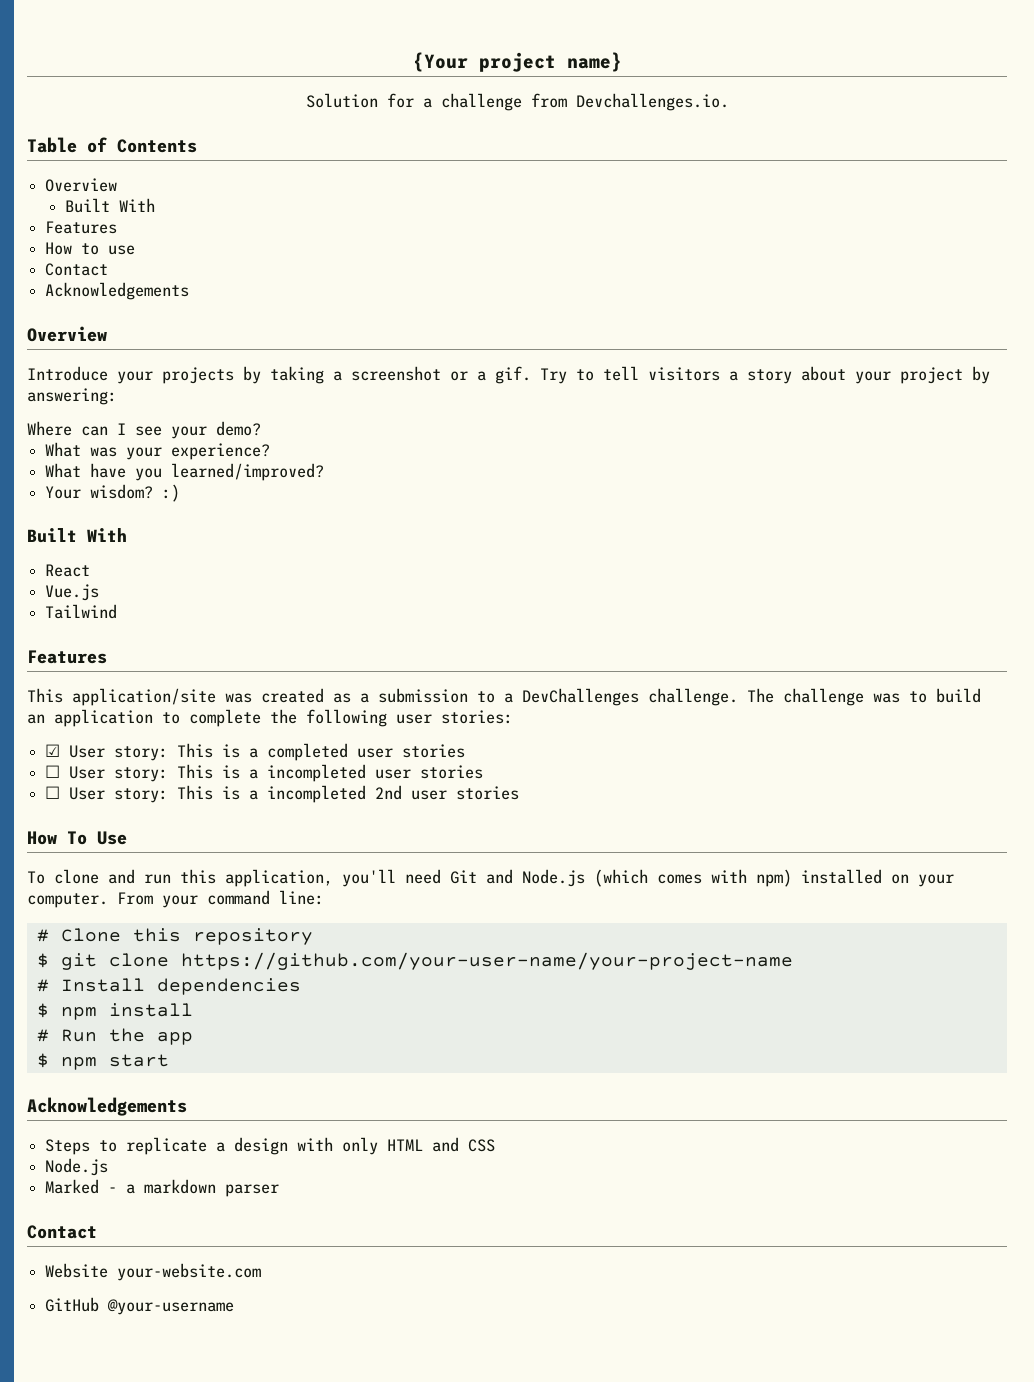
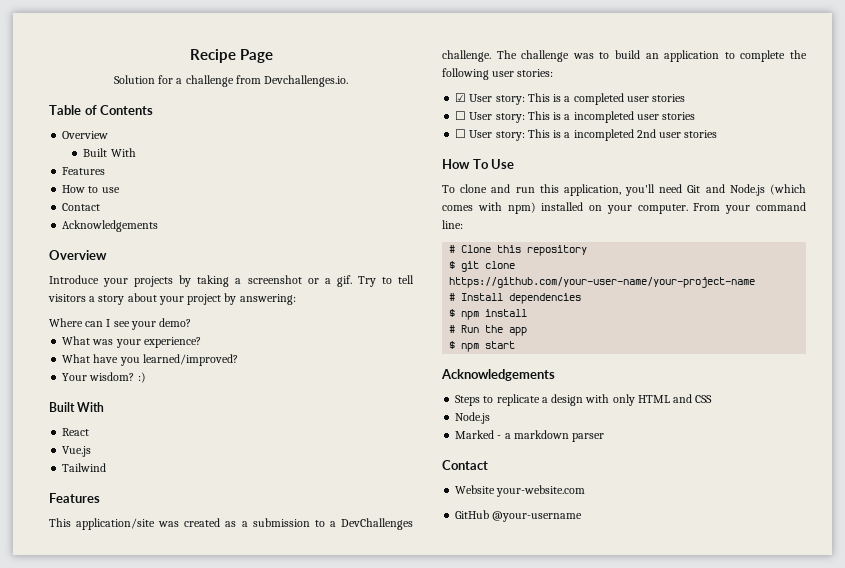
[412,52,622,72] {Your project name} -> [189,49,273,63] Recipe Page

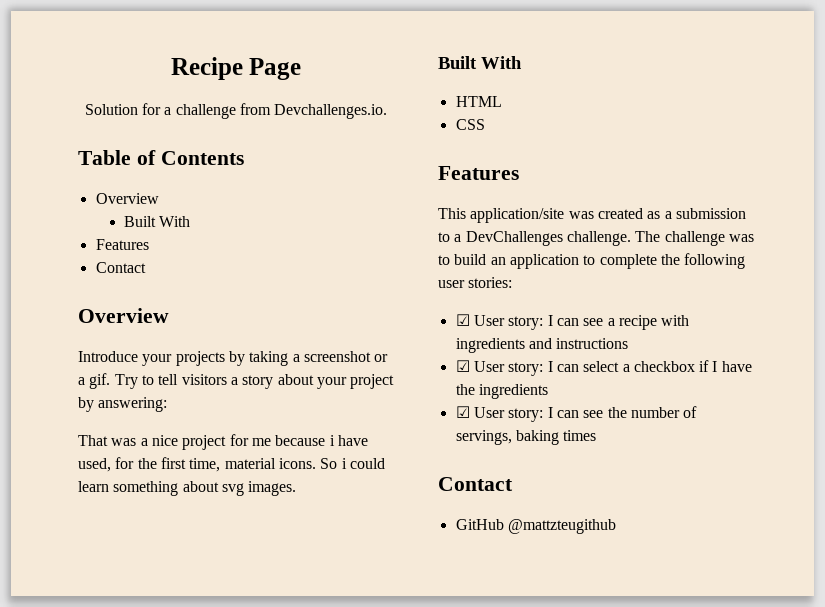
[62,185,120,193] [62,203,101,211] [62,220,159,232] // How to use // Contact // Acknowledgements -> [95,262,146,273] // Contact
[49,318,192,330] [62,336,201,348] [62,354,238,366] [62,372,146,383] [49,402,105,412] [62,428,90,436] [62,446,92,457] [62,463,107,472] Where can I see your demo? // What was your experience? // What have you learned/improved? // Your wisdom? :) // Built With // React // Vue.js // Tailwind -> [78,434,368,450] [78,457,385,472] [78,481,297,496] [438,56,522,69] [455,96,502,107] [455,119,485,130] That was a nice project for me because i have used, for the first time, material icons. So i could learn something about svg images. // Built With // HTML // CSS
[527,93,686,105] [455,111,696,123] [455,129,718,141] [442,159,515,169] [442,184,806,196] [442,202,806,214] [442,220,463,229] [449,245,588,256] [449,261,516,272] [449,277,756,288] [449,293,582,304] [449,309,528,320] [449,325,528,336] [449,341,516,352] [441,369,555,381] [455,394,713,406] [455,412,491,424] [455,430,605,442] [442,460,488,470] [455,485,586,497] This is a completed user stories // ☐ User story: This is a incompleted user stories // ☐ User story: This is a incompleted 2nd user stories // How To Use // To clone and run this application, you'll need Git and Node.js (which comes with npm) installed on your computer. From your command line: // # Clone this repository // $ git clone https://github.com/your-user-name/your-project-name // # Install dependencies // $ npm install // # Run the app // $ npm start // Acknowledgements // Steps to replicate a design with only HTML and CSS // Node.js // Marked - a markdown parser // Contact // Website your-website.com -> [547,315,690,330] [455,338,629,353] [455,360,752,376] [455,384,548,399] [455,406,698,422] [455,430,597,445] [438,477,513,491] I can see a recipe with ingredients and instructions // ☑ User story: I can select a checkbox if I have the ingredients // ☑ User story: I can see the number of servings, baking times // Contact
[492,511,583,522] @your-username -> [507,519,616,534] @mattzteugithub

